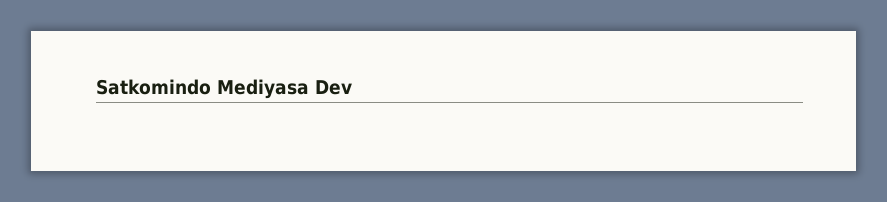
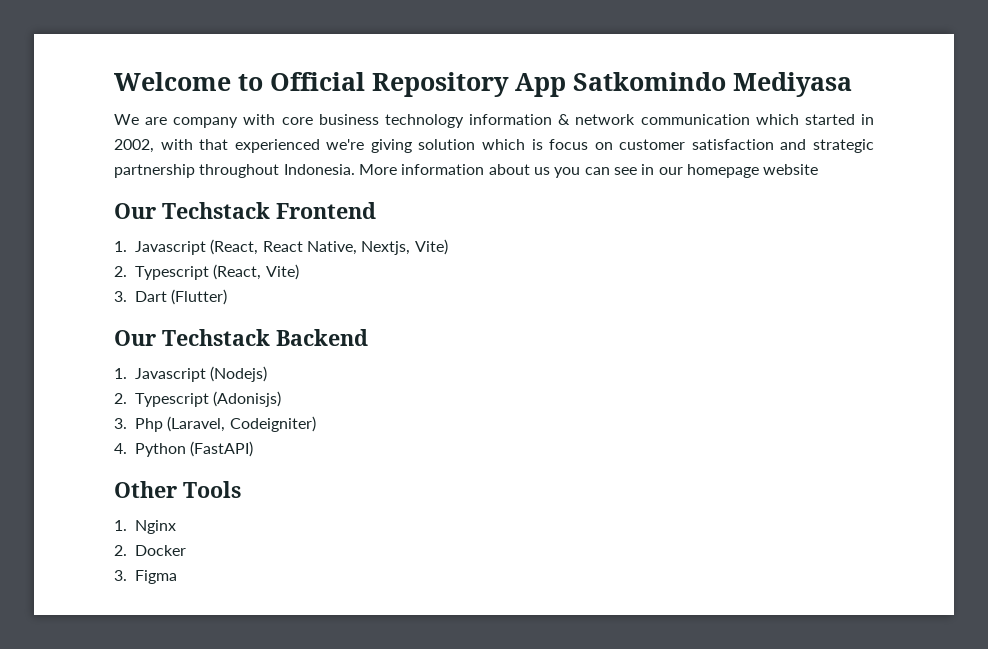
[96,79,352,99] Satkomindo Mediyasa Dev -> [114,72,852,97] [114,114,875,128] [114,139,874,153] [114,164,819,178] [114,202,376,219] [114,239,448,255] [114,264,299,280] [114,289,228,305] [114,329,368,346] [114,366,268,382] [114,391,282,407] [114,416,316,432] [114,441,254,457] [114,481,241,498] [114,520,176,534] [114,545,186,556] [114,570,177,584] Welcome to Official Repository App Satkomindo Mediyasa // We are company with core business technology information & network communication which started in 2002, with that experienced we're giving solution which is focus on customer satisfaction and strategic partnership throughout Indonesia. More information about us you can see in our homepage website // Our Techstack Frontend // 1. Javascript (React, React Native, Nextjs, Vite) // 2. Typescript (React, Vite) // 3. Dart (Flutter) // Our Techstack Backend // 1. Javascript (Nodejs) // 2. Typescript (Adonisjs) // 3. Php (Laravel, Codeigniter) // 4. Python (FastAPI) // Other Tools // 1. Nginx // 2. Docker // 3. Figma

